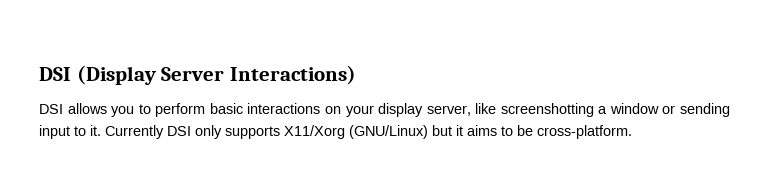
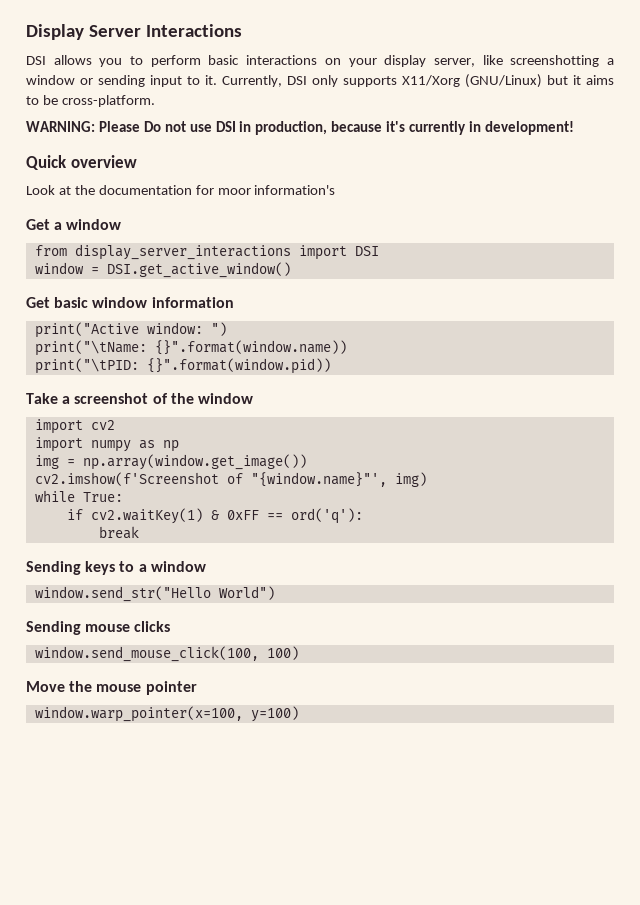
[39,65,356,85] DSI (Display Server Interactions) -> [26,24,242,40] Display Server Interactions
[105,125,164,139] Currently -> [222,75,282,87] Currently,
(632, 132) none -> [26,121,574,135] [26,155,137,170] [26,185,336,195] [26,219,122,230] [34,244,379,260] [34,262,291,278] [26,297,234,308] [34,322,227,338] [34,340,347,356] [34,358,331,374] [26,393,253,404] [34,419,115,434] [34,437,179,452] [34,454,307,470] [34,472,427,487] [34,490,123,502] [66,508,363,524] [98,526,139,539] [26,561,206,575] [34,586,275,602] [26,621,171,635] [34,646,299,662] [26,681,197,695] [34,706,299,722] // WARNING: Please Do not use DSI in production, because it's currently in development! // Quick overview // Look at the documentation for moor information's // Get a window // from display_server_interactions import DSI // window = DSI.get_active_window() // Get basic window information // print("Active window: ") // print("\tName: {}".format(window.name)) // print("\tPID: {}".format(window.pid)) // Take a screenshot of the window // import cv2 // import numpy as np // img = np.array(window.get_image()) // cv2.imshow(f'Screenshot of "{window.name}"', img) // while True: // if cv2.waitKey(1) & 0xFF == ord('q'): // break // Sending keys to a window // window.send_str("Hello World") // Sending mouse clicks // window.send_mouse_click(100, 100) // Move the mouse pointer // window.warp_pointer(x=100, y=100)

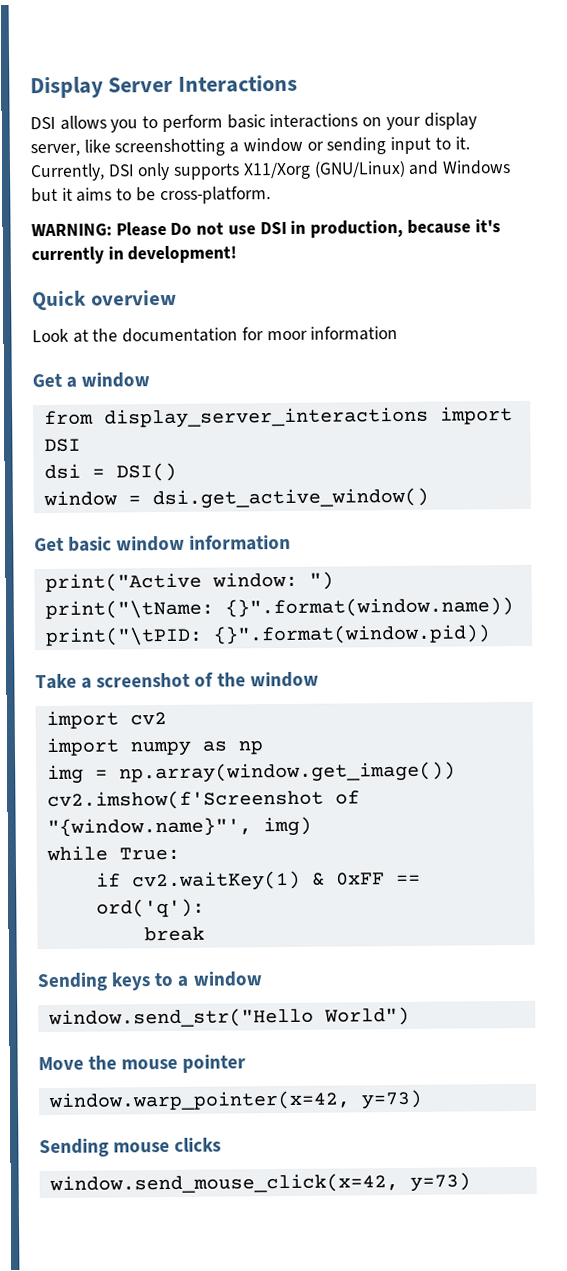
(542, 81) none -> [408,160,512,175] and Windows
[254,185,336,195] information's -> [310,326,399,341] information
(379, 251) none -> [43,462,177,482] // dsi = DSI()
[106,262,291,278] DSI.get_active_window() -> [151,487,429,510] dsi.get_active_window()
[26,621,171,635] [34,646,299,662] // Sending mouse clicks // window.send_mouse_click(100, 100) -> (410, 1016) none
[34,706,299,722] window.warp_pointer(x=100, y=100) -> [47,1089,423,1112] [39,1137,222,1158] [48,1172,471,1195] window.warp_pointer(x=42, y=73) // Sending mouse clicks // window.send_mouse_click(x=42, y=73)

